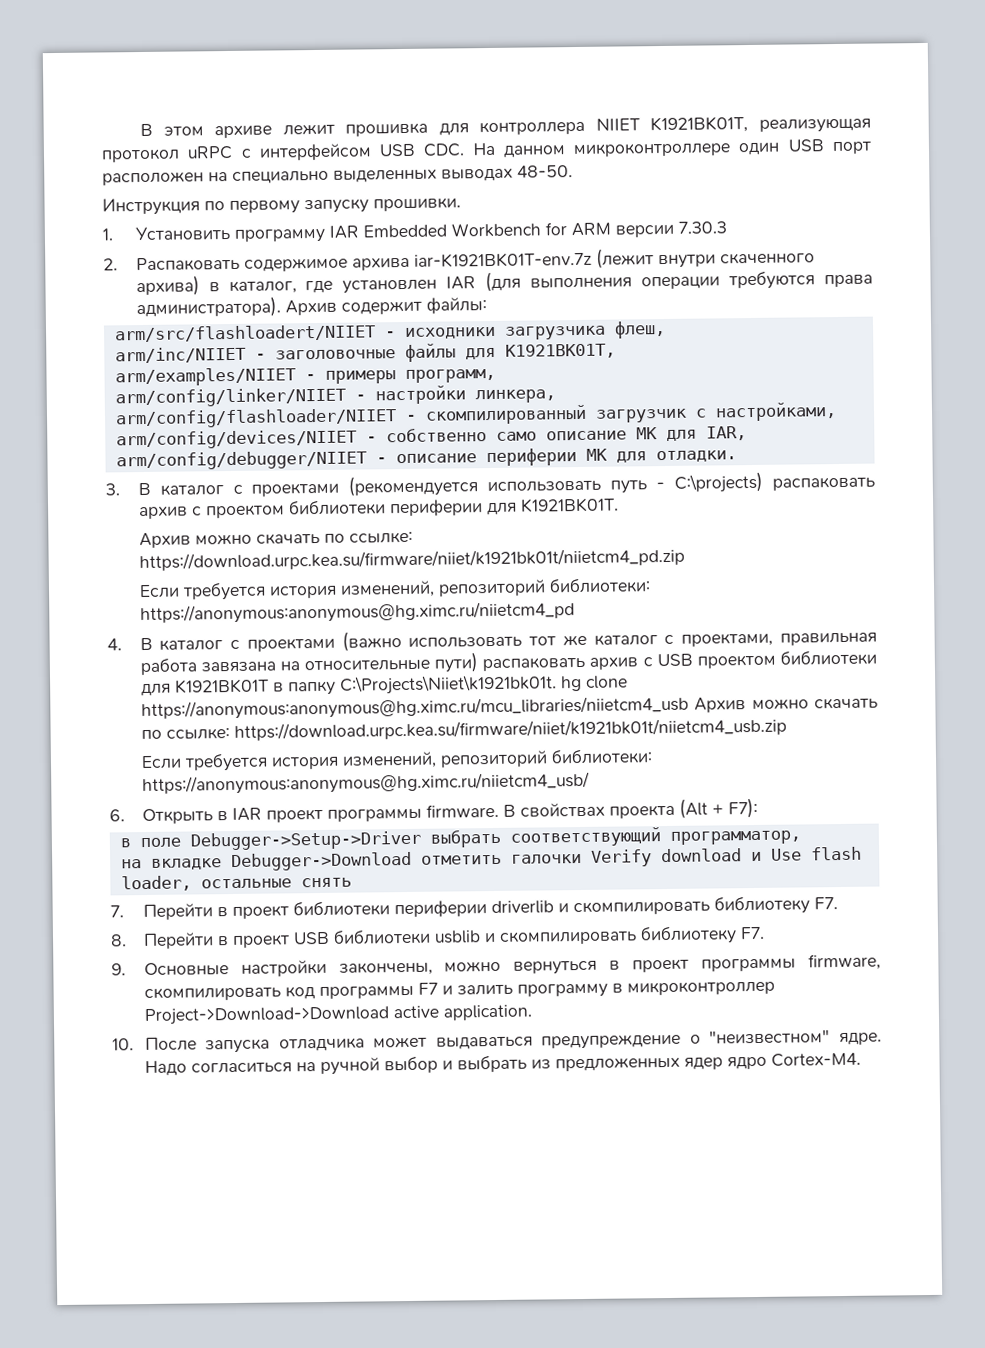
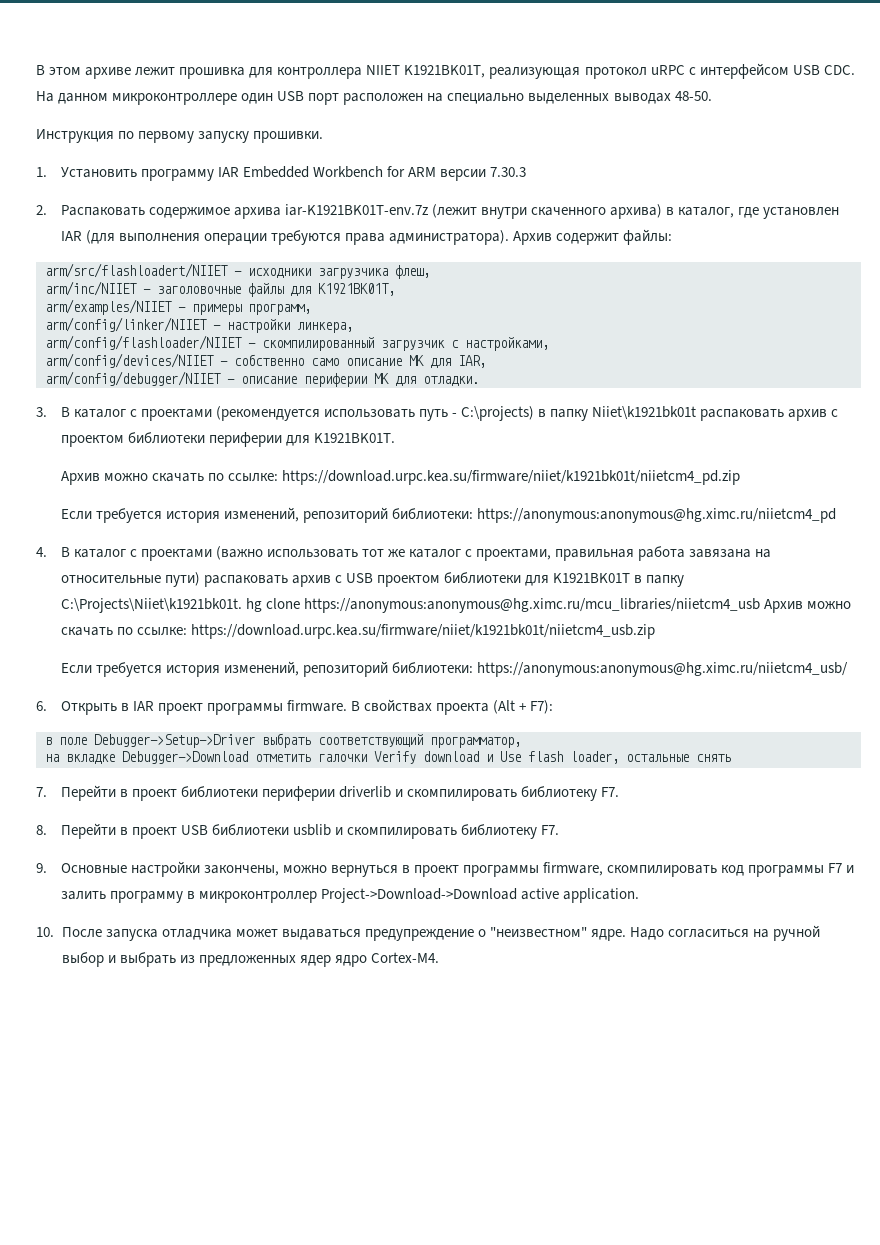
(764, 482) none -> [538,406,697,421] в папку Niiet\k1921bk01t

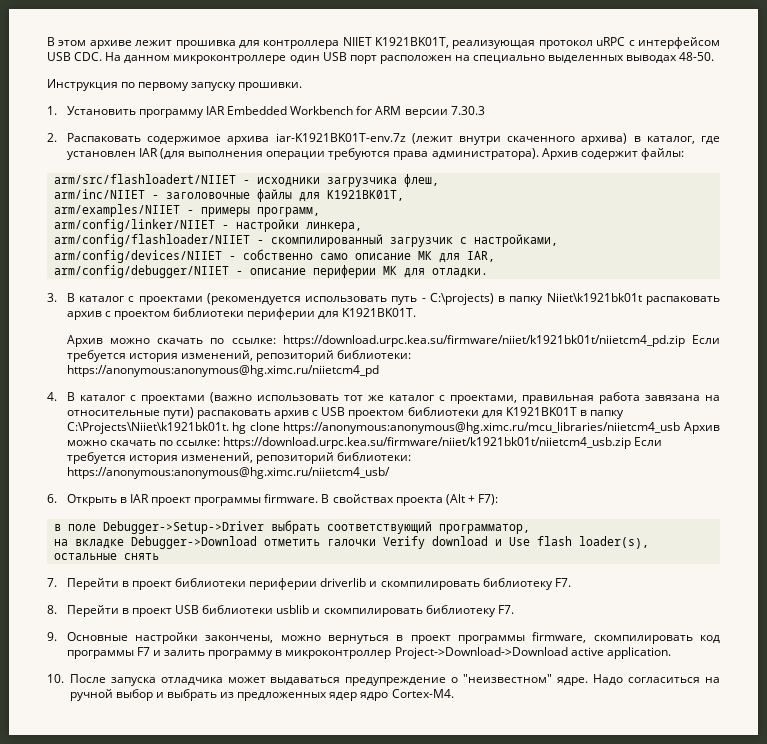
(740, 477) // -> (685, 341) none
(655, 631) // -> (632, 443) none
[570,751,619,764] loader, -> [578,536,649,549] loader(s),

